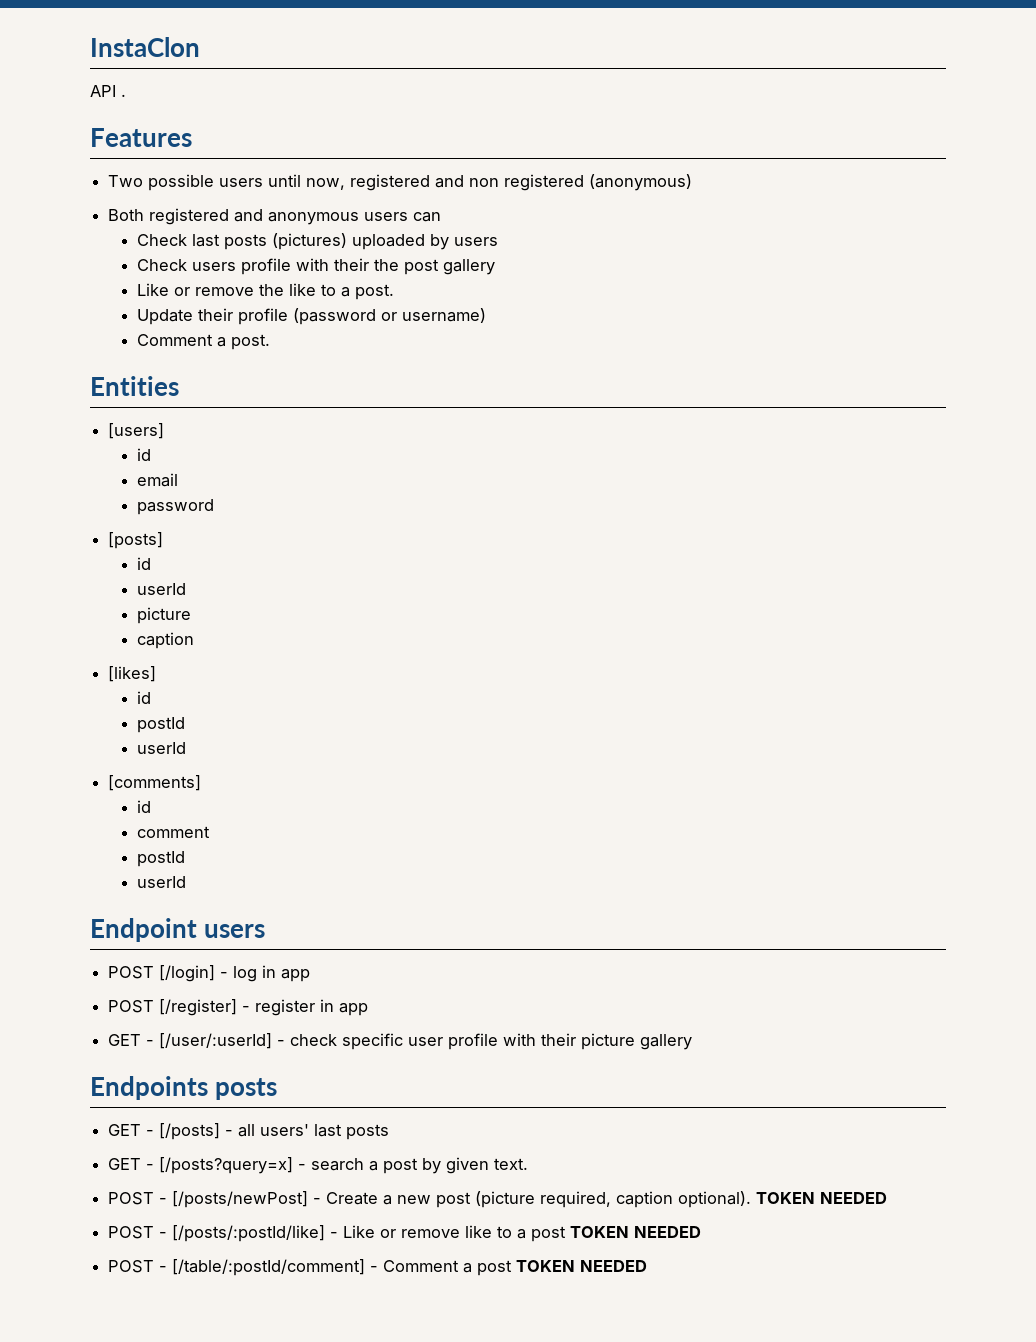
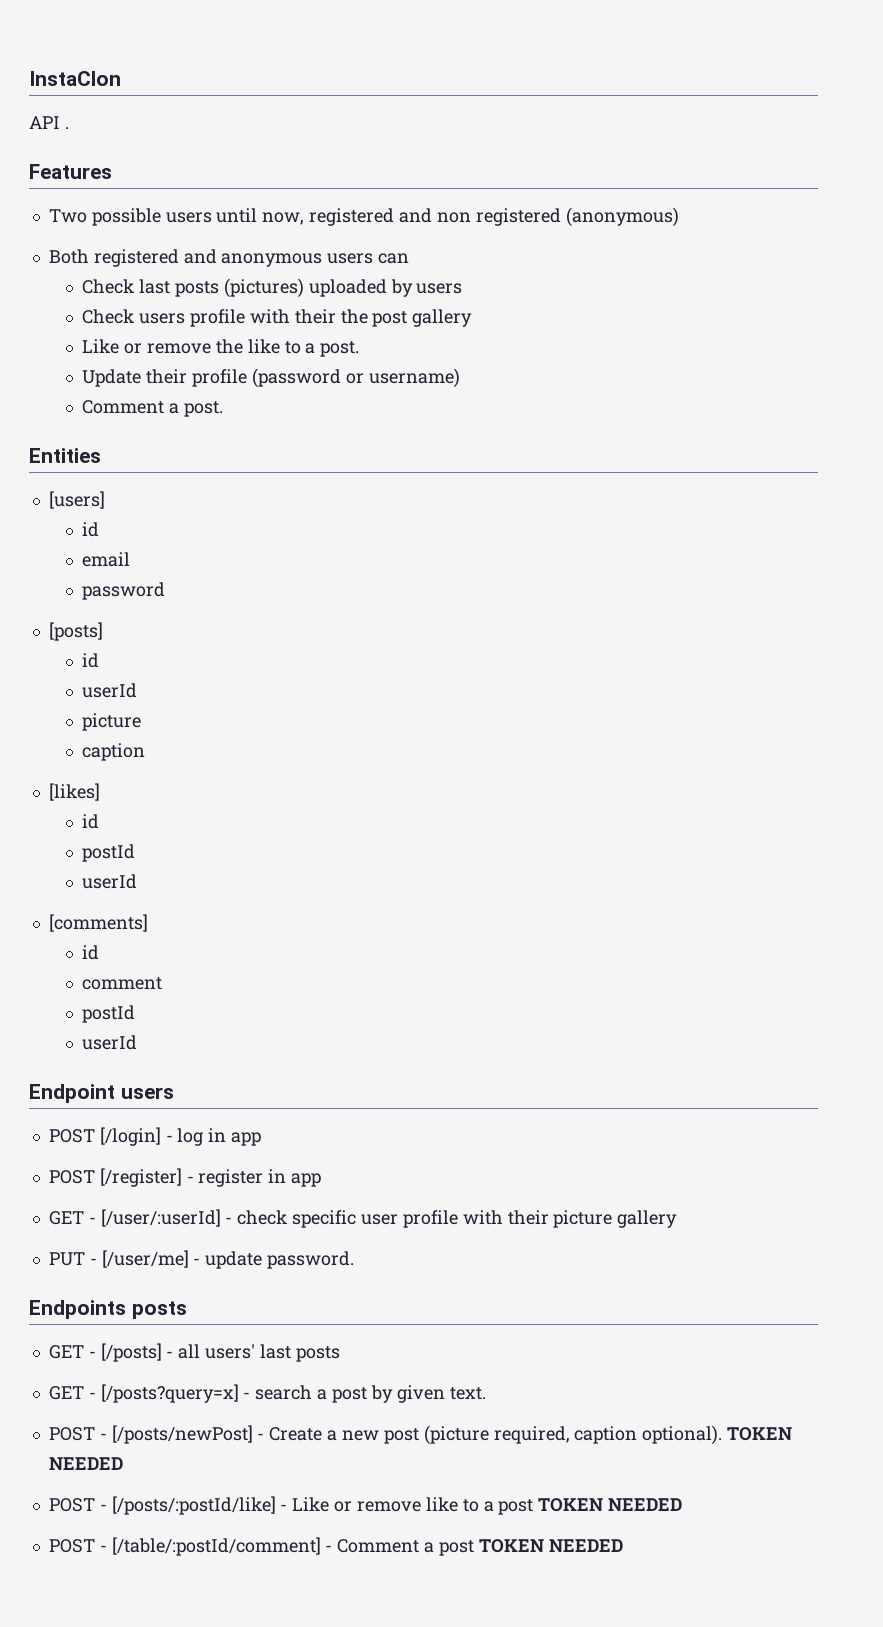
(693, 1042) none -> [48,1250,355,1269] // PUT - [/user/me] - update password.

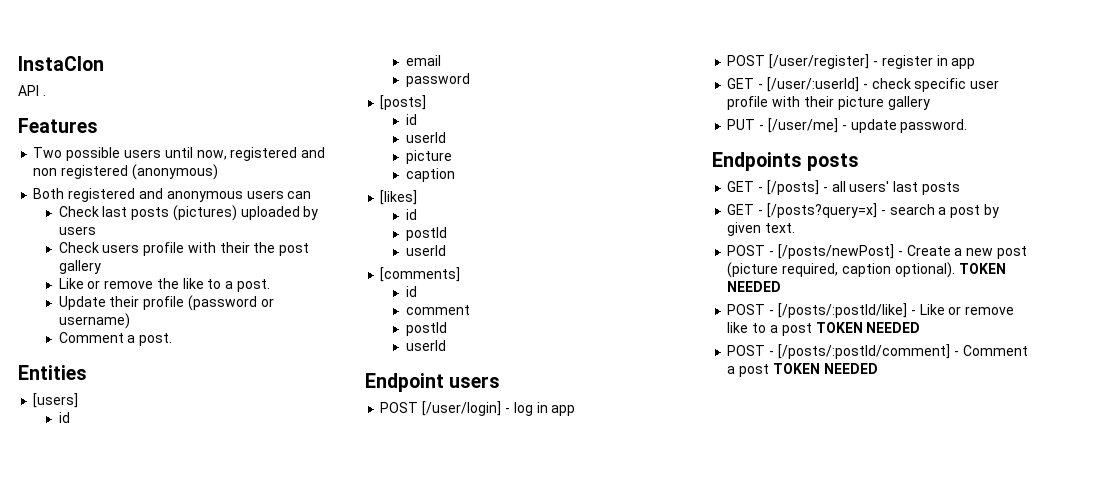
[99,1127,161,1146] [/login] -> [422,401,502,416] [/user/login]
[99,1168,182,1187] [/register] -> [769,54,870,69] [/user/register]
[111,1537,321,1556] [/table/:postId/comment] -> [777,344,950,359] [/posts/:postId/comment]

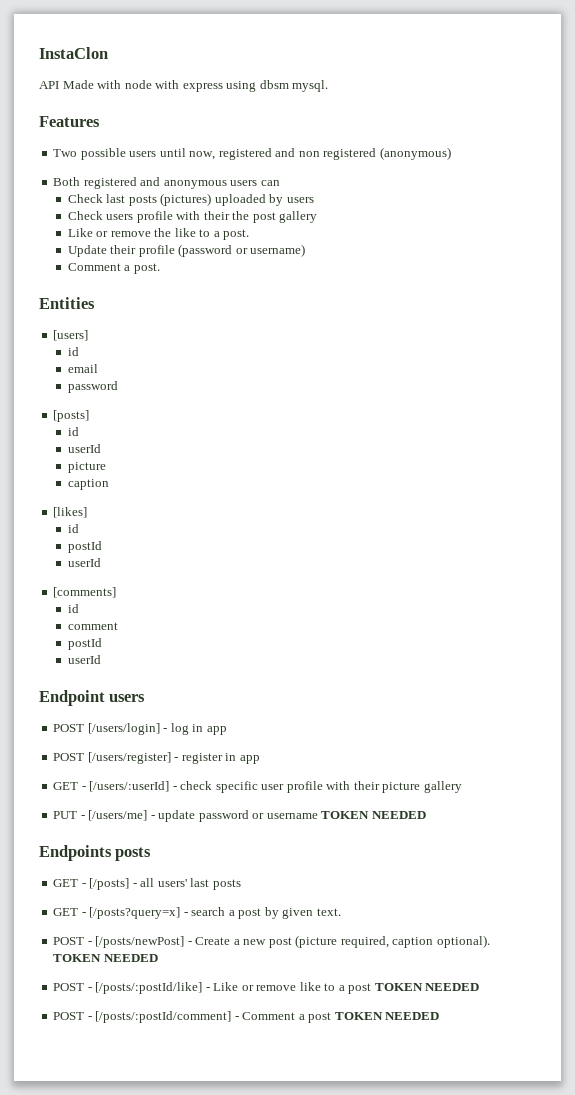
[42,94,46,96] . -> [62,80,329,92] Made with node with express using dbsm mysql.
[422,401,502,416] [/user/login] -> [87,723,160,735] [/users/login]
[769,54,870,69] [/user/register] -> [87,752,171,764] [/users/register]
[766,77,859,92] [/user/:userId] -> [89,781,170,792] [/users/:userId]
[767,118,838,133] [/user/me] -> [88,810,148,821] [/users/me]
[900,119,968,133] password. -> [198,810,426,822] password or username TOKEN NEEDED

